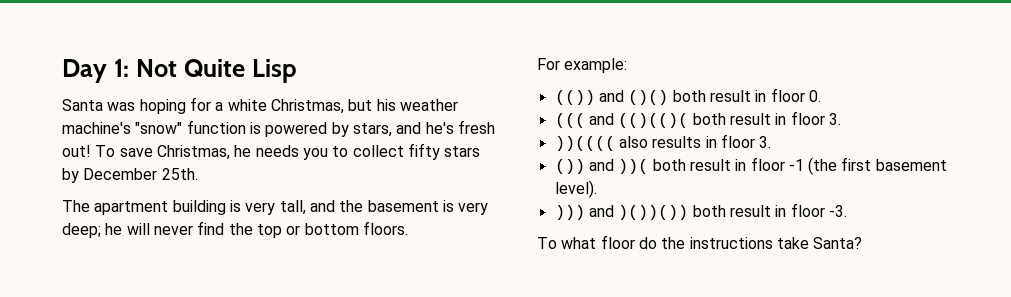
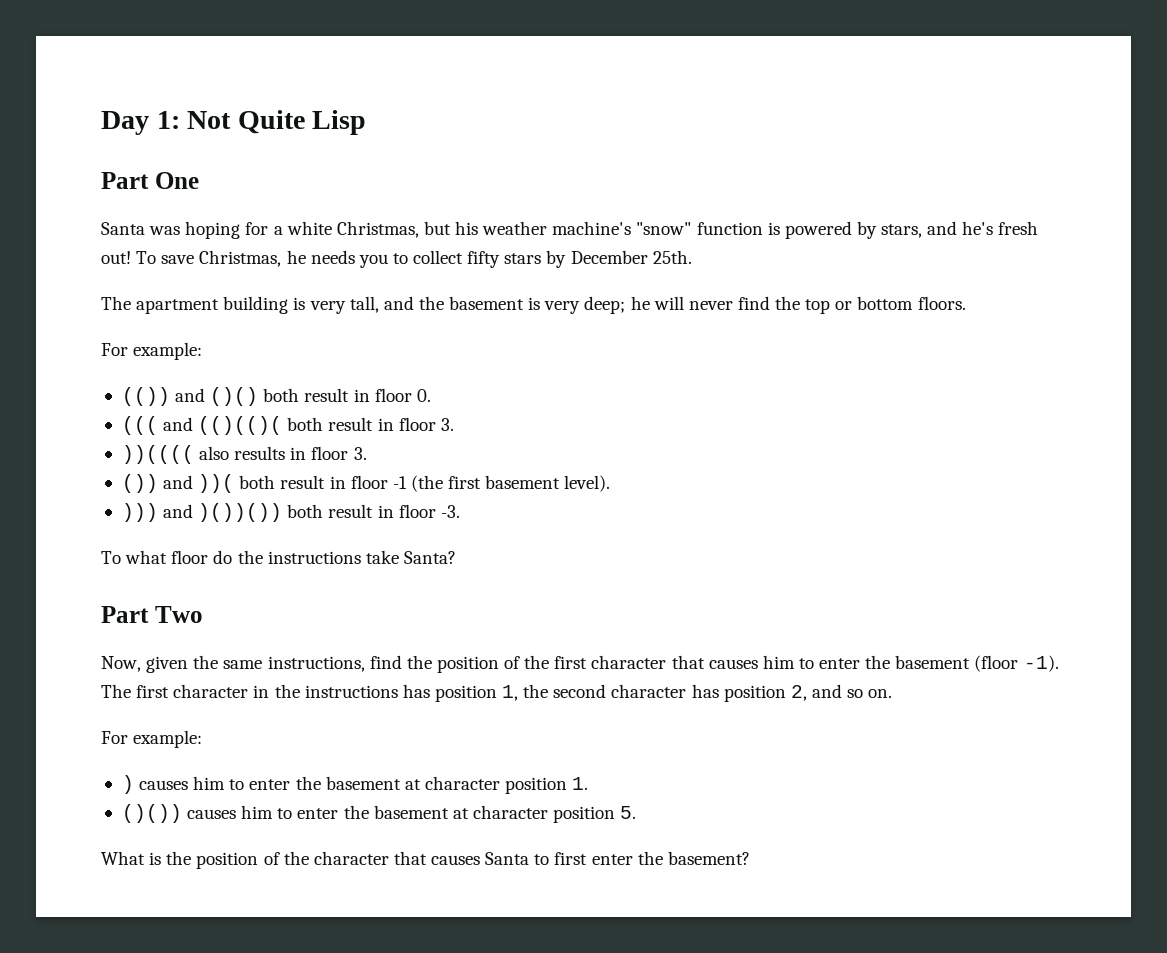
(297, 71) none -> [101,172,199,189] // Part One
(863, 243) none -> [101,606,203,623] [101,655,1059,673] [101,684,893,702] [101,730,203,748] [121,775,589,794] [121,804,637,823] [101,851,750,869] // Part Two // Now, given the same instructions, find the position of the first character that causes him to enter the basement (floor -1). The first character in the instructions has position 1, the second character has position 2, and so on. // For example: // ) causes him to enter the basement at character position 1. // ()()) causes him to enter the basement at character position 5. // What is the position of the character that causes Santa to first enter the basement?

